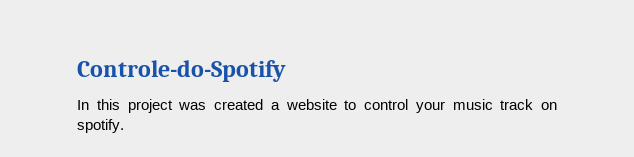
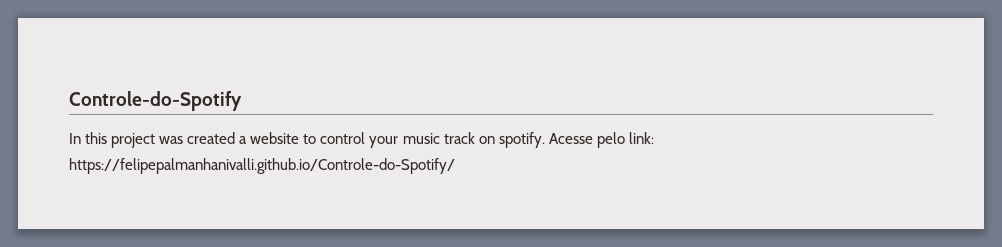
(124, 126) none -> [548,132,654,148] [69,158,455,174] Acesse pelo link: https://felipepalmanhanivalli.github.io/Controle-do-Spotify/

